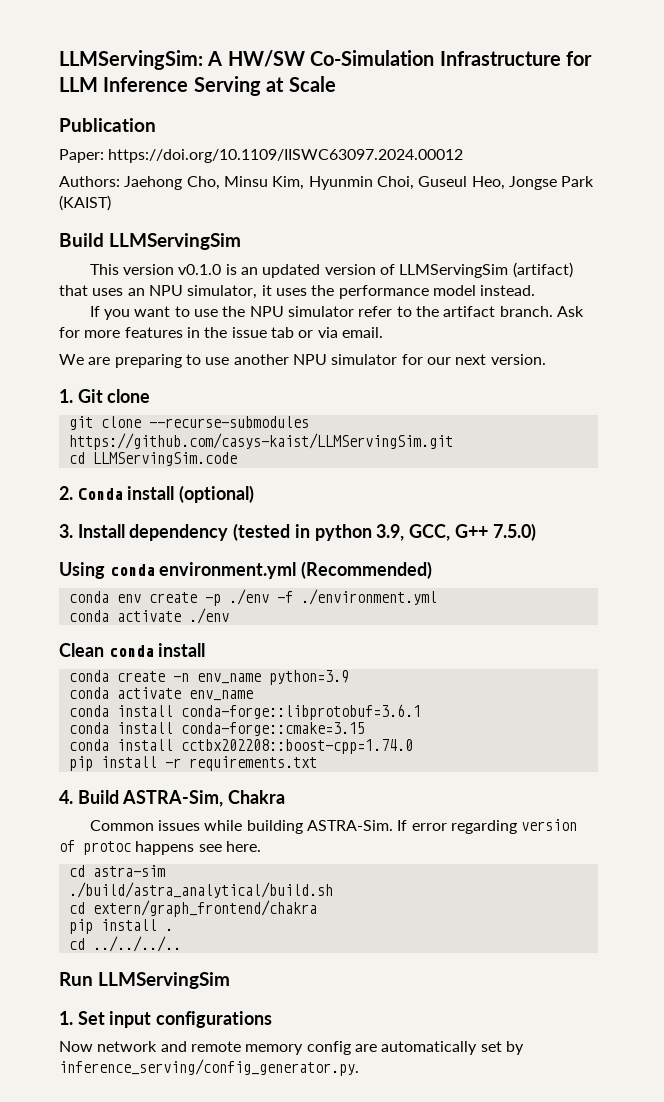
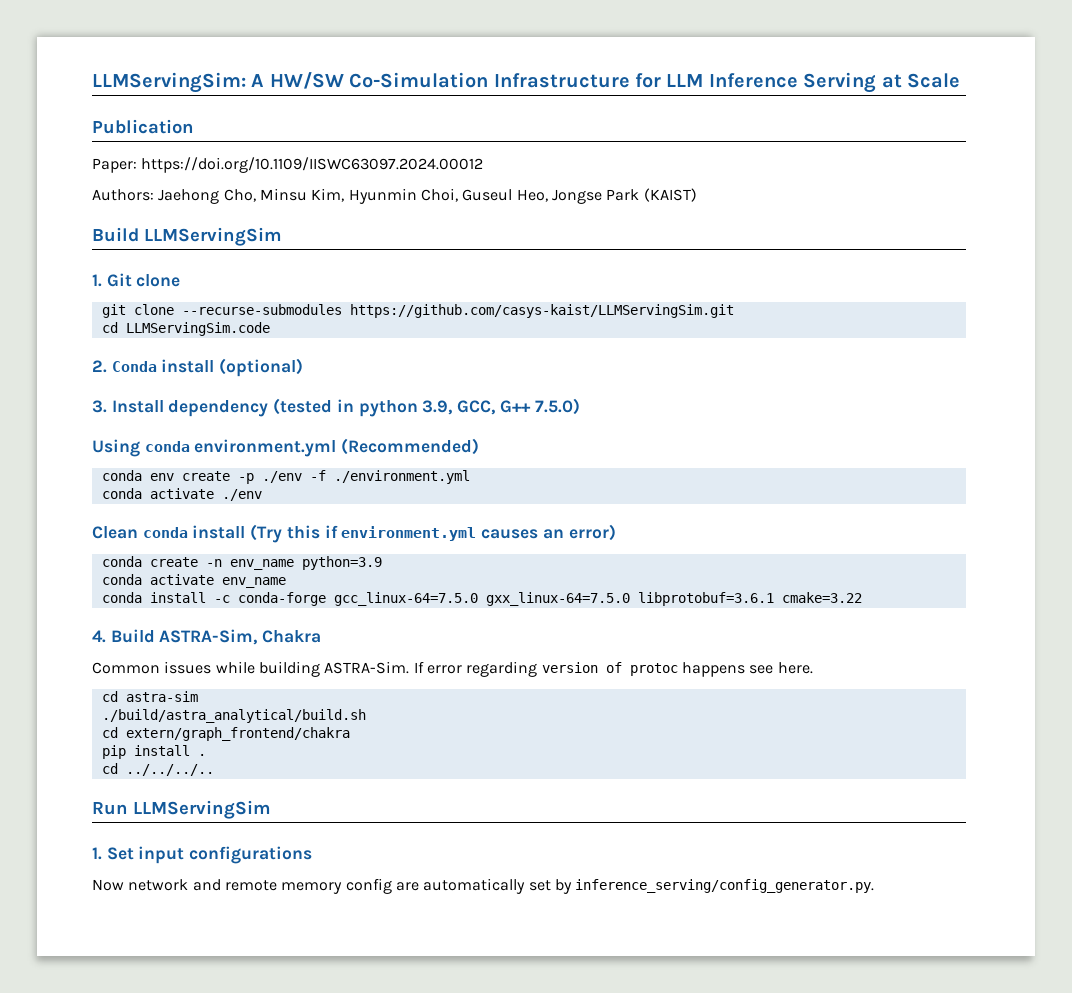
[89,262,573,278] [59,285,536,299] [89,306,584,320] [59,327,383,338] [59,354,546,368] // This version v0.1.0 is an updated version of LLMServingSim (artifact) that uses an NPU simulator, it uses the performance model instead. // If you want to use the NPU simulator refer to the artifact branch. Ask for more features in the issue tab or via email. // We are preparing to use another NPU simulator for our next version. -> (282, 236) none
(206, 650) none -> [250,524,616,543] (Try this if environment.yml causes an error)
[180,704,421,720] [68,722,365,736] [68,739,413,754] [68,756,317,771] conda-forge::libprotobuf=3.6.1 // conda install conda-forge::cmake=3.15 // conda install cctbx202208::boost-cpp=1.74.0 // pip install -r requirements.txt -> [213,592,862,606] -c conda-forge gcc_linux-64=7.5.0 gxx_linux-64=7.5.0 libprotobuf=3.6.1 cmake=3.22

